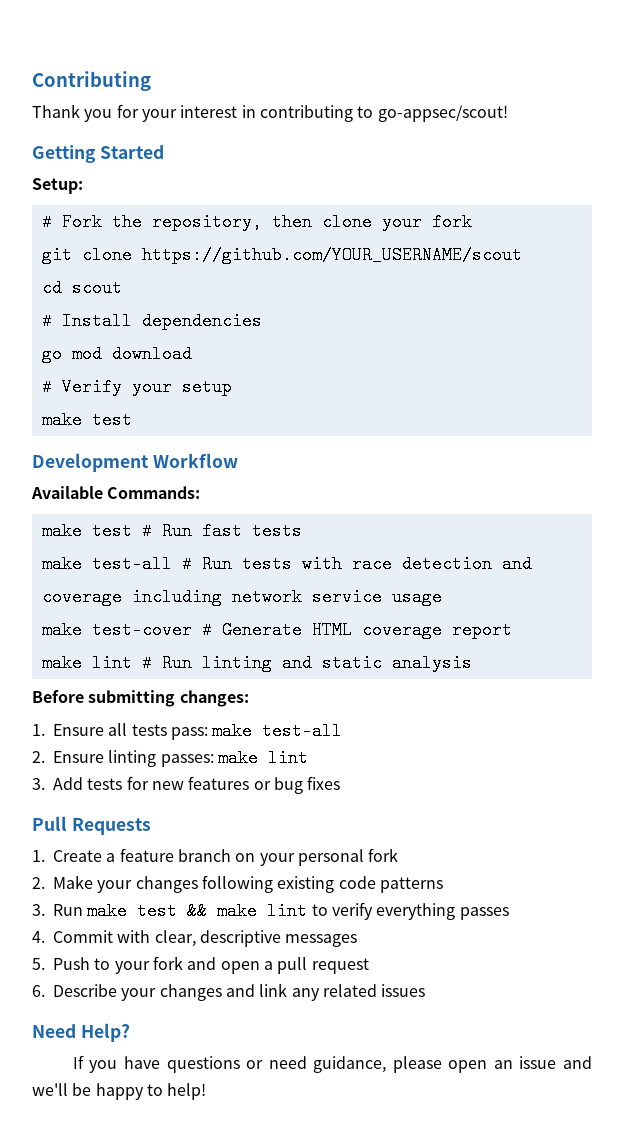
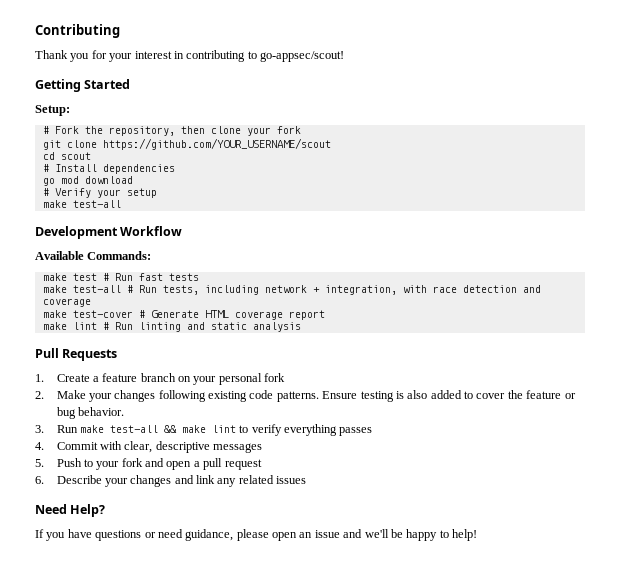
[91,411,132,429] test -> [72,200,121,208] test-all
[241,555,292,573] tests -> [162,285,397,295] tests, including network + integration,
[131,588,442,606] including network service usage -> (91, 302) none
[32,690,249,707] [32,722,343,740] [32,749,308,767] [32,776,341,794] // Before submitting changes: // 1. Ensure all tests pass: make test-all // 2. Ensure linting passes: make lint // 3. Add tests for new features or bug fixes -> (301, 327) none
[379,877,443,893] patterns -> [276,390,576,402] [56,407,124,419] patterns. Ensure testing is also added to cover the feature or bug behavior.
[137,902,178,920] test -> [109,425,158,433] test-all

